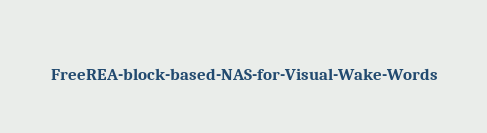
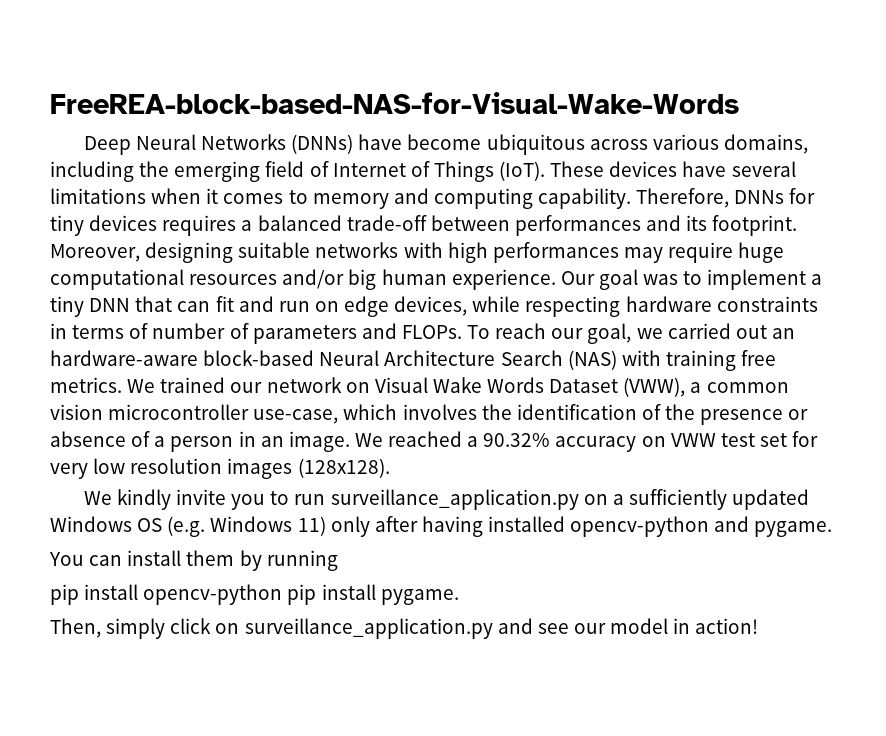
(438, 74) none -> [83,134,808,155] [50,161,796,182] [50,188,816,209] [50,215,798,236] [50,242,785,263] [50,269,823,290] [50,296,818,317] [50,323,795,344] [50,350,777,371] [50,377,789,397] [50,404,809,425] [50,431,819,452] [50,458,390,479] [83,489,810,510] [50,516,833,537] [49,550,338,571] [50,584,459,605] [50,618,759,639] // Deep Neural Networks (DNNs) have become ubiquitous across various domains, including the emerging field of Internet of Things (IoT). These devices have several limitations when it comes to memory and computing capability. Therefore, DNNs for tiny devices requires a balanced trade-off between performances and its footprint. Moreover, designing suitable networks with high performances may require huge computational resources and/or big human experience. Our goal was to implement a tiny DNN that can fit and run on edge devices, while respecting hardware constraints in terms of number of parameters and FLOPs. To reach our goal, we carried out an hardware-aware block-based Neural Architecture Search (NAS) with training free metrics. We trained our network on Visual Wake Words Dataset (VWW), a common vision microcontroller use-case, which involves the identification of the presence or absence of a person in an image. We reached a 90.32% accuracy on VWW test set for very low resolution images (128x128). // We kindly invite you to run surveillance_application.py on a sufficiently updated Windows OS (e.g. Windows 11) only after having installed opencv-python and pygame. // You can install them by running // pip install opencv-python pip install pygame. // Then, simply click on surveillance_application.py and see our model in action!

